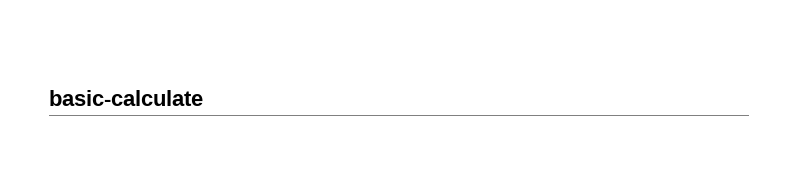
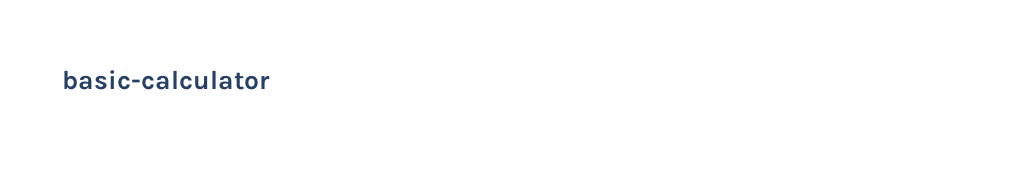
[49,90,203,106] basic-calculate -> [62,70,270,90] basic-calculator

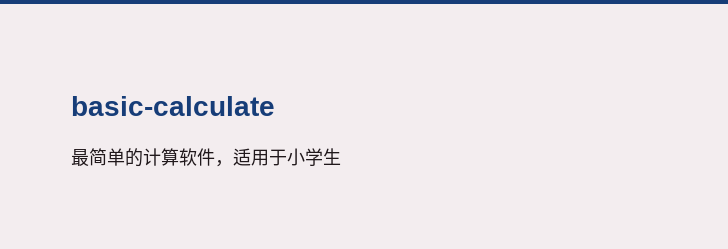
[62,70,270,90] basic-calculator -> [71,96,275,116] [71,148,341,167] basic-calculate // 最简单的计算软件，适用于小学生

